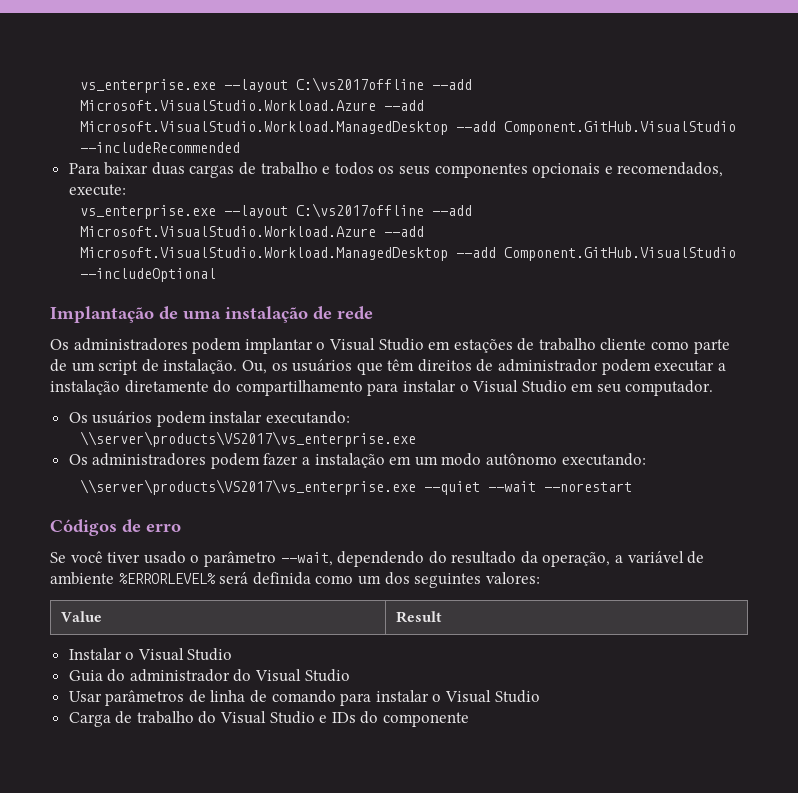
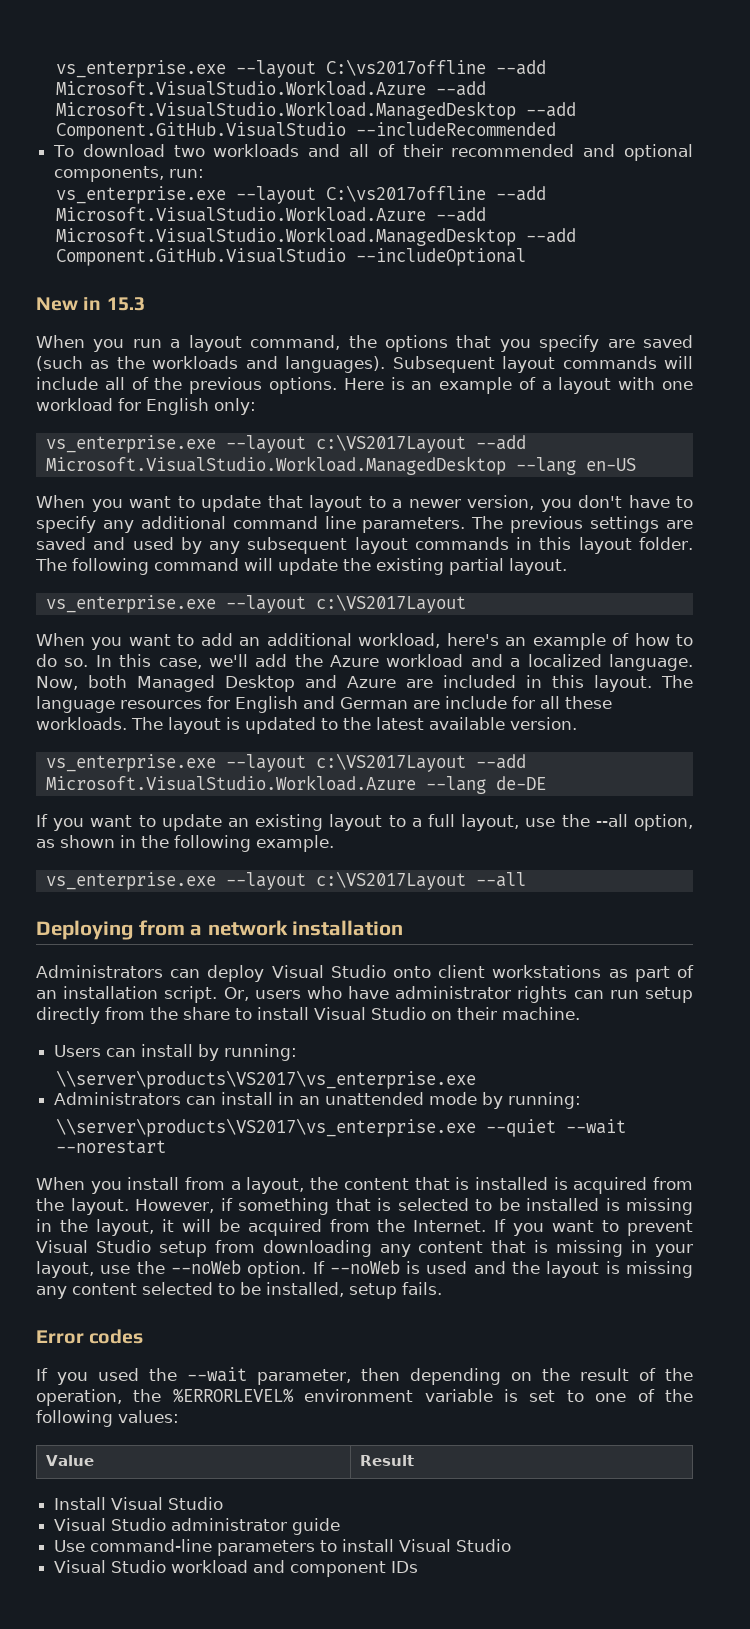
[68,162,724,178] [68,184,126,196] Para baixar duas cargas de trabalho e todos os seus componentes opcionais e recomendados, execute: -> [53,144,693,161] [54,166,205,182] To download two workloads and all of their recommended and optional components, run:
[50,306,373,323] [50,338,730,354] [50,359,726,375] [50,380,714,396] [68,411,351,427] [79,431,416,447] [68,453,646,469] [79,479,632,495] [50,519,181,536] [50,551,705,567] [50,572,540,588] Implantação de uma instalação de rede // Os administradores podem implantar o Visual Studio em estações de trabalho cliente como parte de um script de instalação. Ou, os usuários que têm direitos de administrador podem executar a instalação diretamente do compartilhamento para instalar o Visual Studio em seu computador. // Os usuários podem instalar executando: // \\server\products\VS2017\vs_enterprise.exe // Os administradores podem fazer a instalação em um modo autônomo executando: // \\server\products\VS2017\vs_enterprise.exe --quiet --wait --norestart // Códigos de erro // Se você tiver usado o parâmetro --wait, dependendo do resultado da operação, a variável de ambiente %ERRORLEVEL% será definida como um dos seguintes valores: -> [36,297,145,311] [36,335,693,352] [36,356,693,373] [36,377,694,394] [36,398,256,415] [45,434,526,453] [45,456,636,475] [36,495,693,512] [36,516,694,533] [36,537,694,554] [35,558,567,575] [45,594,466,613] [36,633,693,650] [36,654,693,671] [36,675,693,692] [36,696,612,713] [36,717,577,734] [45,753,526,772] [45,775,546,794] [36,814,693,831] [36,835,334,852] [45,871,526,890] [36,920,404,940] [36,965,694,982] [36,986,693,1003] [36,1007,580,1024] [54,1044,298,1061] [55,1070,476,1089] [54,1092,582,1109] [55,1118,626,1137] [55,1140,166,1154] [36,1177,693,1194] [36,1198,693,1215] [36,1219,694,1236] [36,1240,693,1257] [36,1260,693,1278] [36,1282,442,1299] [36,1329,144,1344] [36,1367,693,1385] [36,1388,693,1406] [36,1410,179,1427] New in 15.3 // When you run a layout command, the options that you specify are saved (such as the workloads and languages). Subsequent layout commands will include all of the previous options. Here is an example of a layout with one workload for English only: // vs_enterprise.exe --layout c:\VS2017Layout --add Microsoft.VisualStudio.Workload.ManagedDesktop --lang en-US // When you want to update that layout to a newer version, you don't have to specify any additional command line parameters. The previous settings are saved and used by any subsequent layout commands in this layout folder. The following command will update the existing partial layout. // vs_enterprise.exe --layout c:\VS2017Layout // When you want to add an additional workload, here's an example of how to do so. In this case, we'll add the Azure workload and a localized language. Now, both Managed Desktop and Azure are included in this layout. The language resources for English and German are include for all these workloads. The layout is updated to the latest available version. // vs_enterprise.exe --layout c:\VS2017Layout --add Microsoft.VisualStudio.Workload.Azure --lang de-DE // If you want to update an existing layout to a full layout, use the --all option, as shown in the following example. // vs_enterprise.exe --layout c:\VS2017Layout --all // Deploying from a network installation // Administrators can deploy Visual Studio onto client workstations as part of an installation script. Or, users who have administrator rights can run setup directly from the share to install Visual Studio on their machine. // Users can install by running: // \\server\products\VS2017\vs_enterprise.exe // Administrators can install in an unattended mode by running: // \\server\products\VS2017\vs_enterprise.exe --quiet --wait --norestart // When you install from a layout, the content that is installed is acquired from the layout. However, if something that is selected to be installed is missing in the layout, it will be acquired from the Internet. If you want to prevent Visual Studio setup from downloading any content that is missing in your layout, use the --noWeb option. If --noWeb is used and the layout is missing any content selected to be installed, setup fails. // Error codes // If you used the --wait parameter, then depending on the result of the operation, the %ERRORLEVEL% environment variable is set to one of the following values:
[68,648,233,661] [68,669,350,682] [68,690,540,706] [68,711,470,727] Instalar o Visual Studio // Guia do administrador do Visual Studio // Usar parâmetros de linha de comando para instalar o Visual Studio // Carga de trabalho do Visual Studio e IDs do componente -> [54,1497,224,1510] [54,1518,341,1535] [54,1539,512,1556] [54,1560,419,1577] Install Visual Studio // Visual Studio administrator guide // Use command-line parameters to install Visual Studio // Visual Studio workload and component IDs

